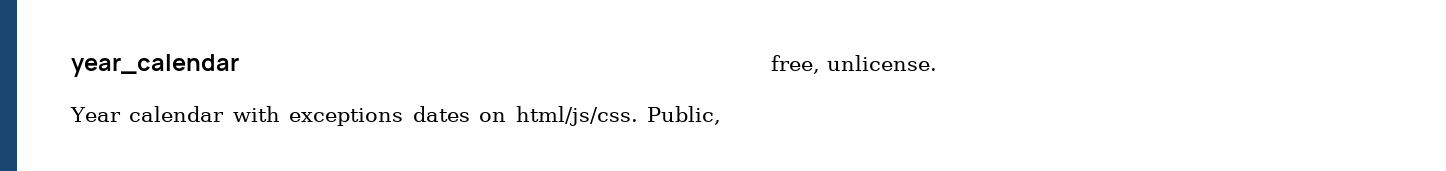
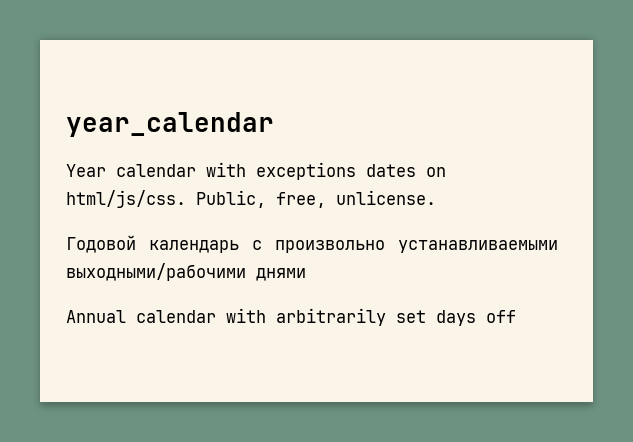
(937, 63) none -> [66,235,558,253] [66,263,306,281] [66,308,516,326] // Годовой календарь с произвольно устанавливаемыми выходными/рабочими днями // Annual calendar with arbitrarily set days off

